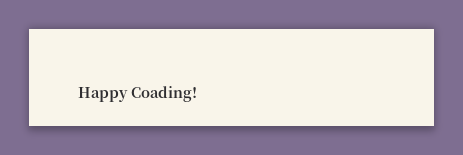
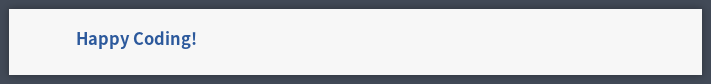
[131,86,197,102] Coading! -> [133,31,198,49] Coding!

